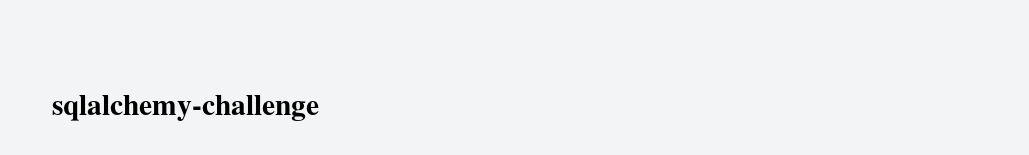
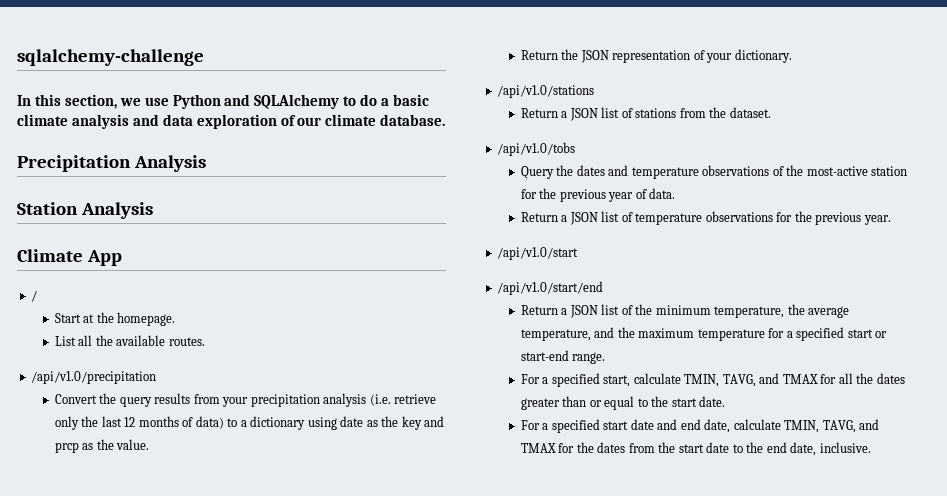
(319, 108) none -> [17,94,430,109] [17,114,446,129] [17,155,206,172] [17,202,153,219] [17,249,122,266] [31,290,38,302] [54,312,176,326] [54,335,205,346] [31,371,157,384] [54,393,437,407] [54,416,445,430] [54,439,150,453] [520,49,792,63] [497,85,595,98] [520,107,771,121] [497,142,576,156] [520,165,908,179] [520,188,676,202] [520,211,891,225] [497,247,579,260] [497,281,604,295] [520,304,850,318] [520,327,888,341] [520,350,606,364] [520,373,905,387] [520,396,726,410] [520,419,880,433] [520,442,871,456] // In this section, we use Python and SQLAlchemy to do a basic climate analysis and data exploration of our climate database. // Precipitation Analysis // Station Analysis // Climate App // / // Start at the homepage. // List all the available routes. // /api/v1.0/precipitation // Convert the query results from your precipitation analysis (i.e. retrieve only the last 12 months of data) to a dictionary using date as the key and prcp as the value. // Return the JSON representation of your dictionary. // /api/v1.0/stations // Return a JSON list of stations from the dataset. // /api/v1.0/tobs // Query the dates and temperature observations of the most-active station for the previous year of data. // Return a JSON list of temperature observations for the previous year. // /api/v1.0/start // /api/v1.0/start/end // Return a JSON list of the minimum temperature, the average temperature, and the maximum temperature for a specified start or start-end range. // For a specified start, calculate TMIN, TAVG, and TMAX for all the dates greater than or equal to the start date. // For a specified start date and end date, calculate TMIN, TAVG, and TMAX for the dates from the start date to the end date, inclusive.

